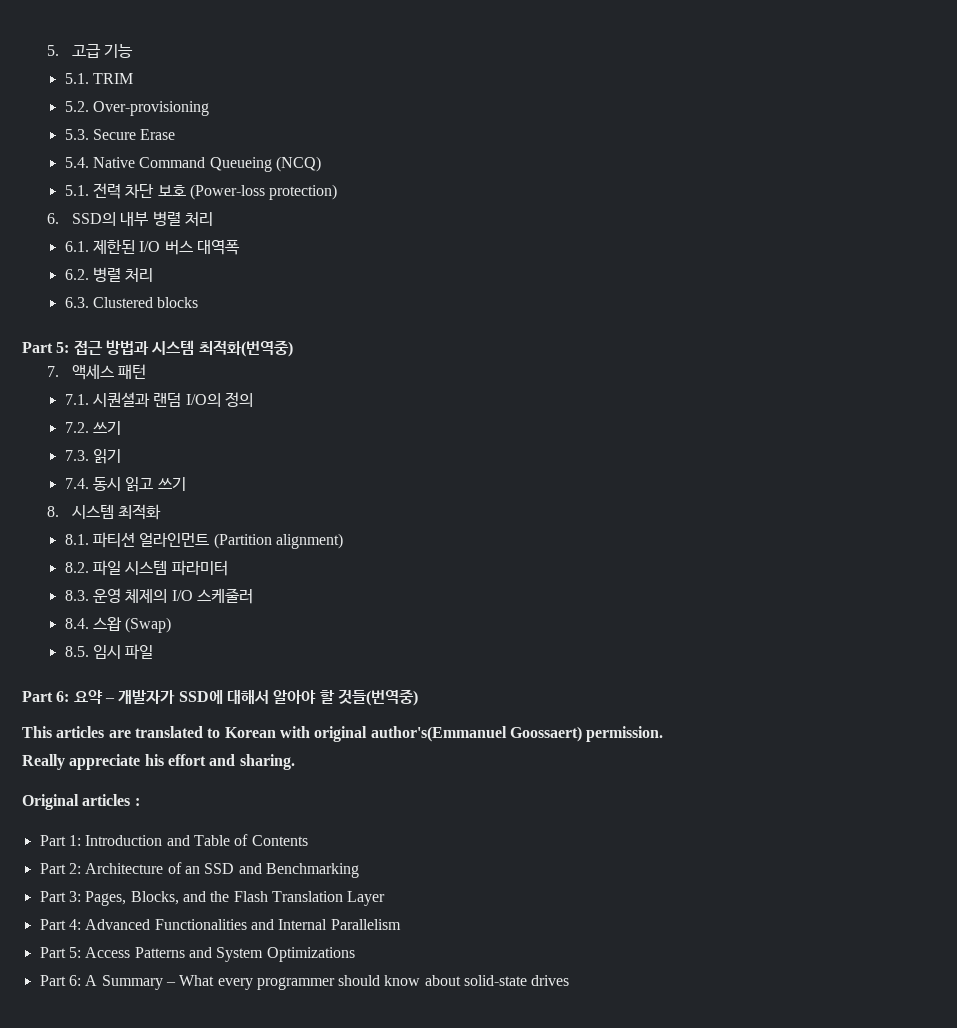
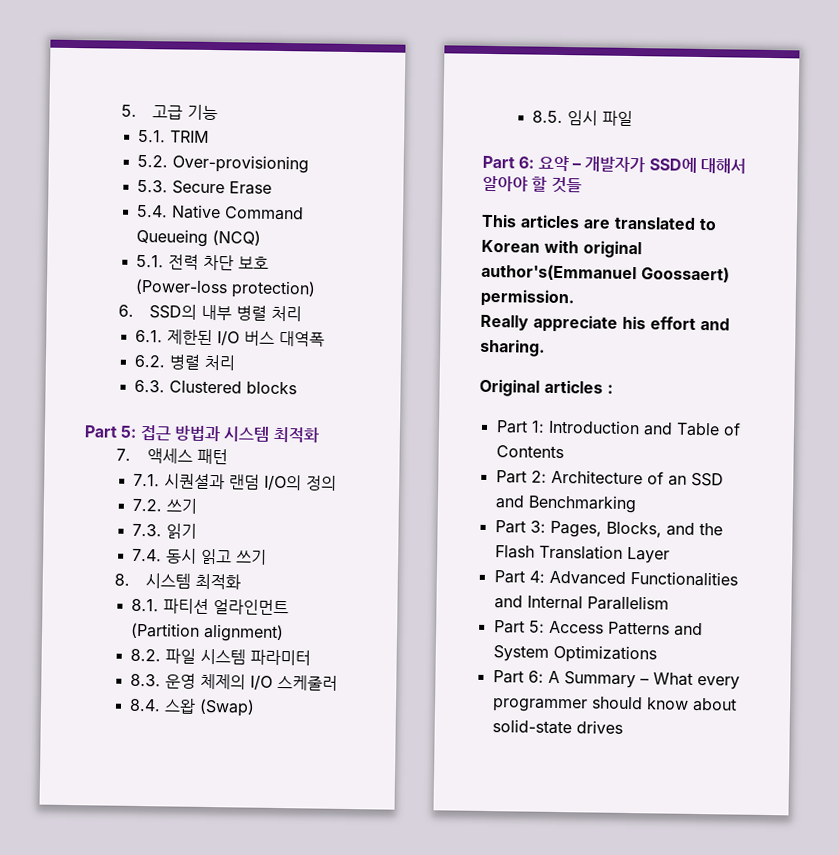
[198,340,293,357] 최적화(번역중) -> [272,426,319,443] 최적화
[337,689,418,706] 것들(번역중) -> [550,176,582,194] 것들

